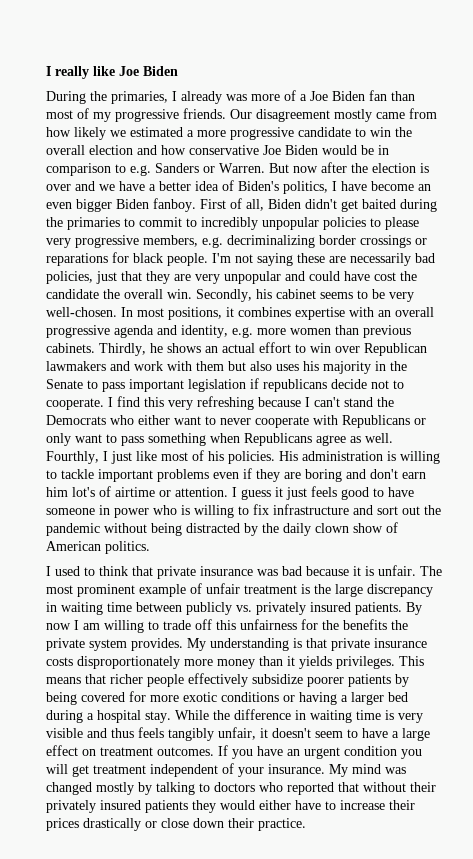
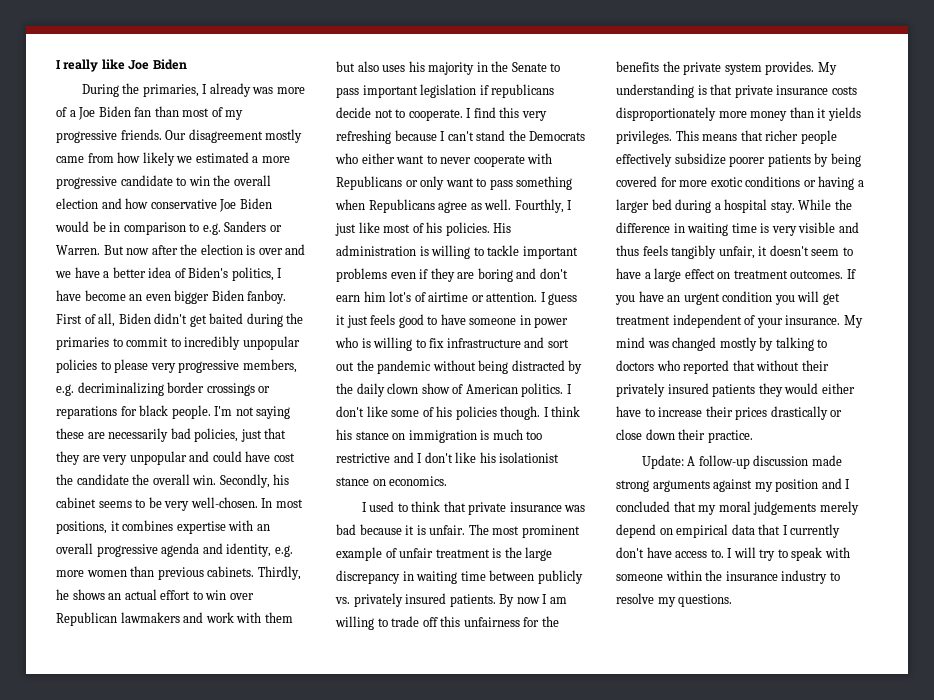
(150, 547) none -> [566,384,572,394] [336,406,581,420] [336,429,543,443] [336,452,560,463] [336,476,448,486] I don't like some of his policies though. I think his stance on immigration is much too restrictive and I don't like his isolationist stance on economics.
(306, 824) none -> [641,455,842,469] [616,478,851,492] [616,501,859,515] [616,524,841,538] [616,547,850,561] [616,570,840,584] [616,593,733,607] // Update: A follow-up discussion made strong arguments against my position and I concluded that my moral judgements merely depend on empirical data that I currently don't have access to. I will try to speak with someone within the insurance industry to resolve my questions.

